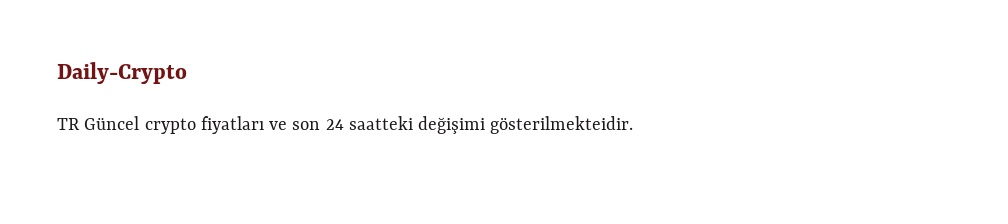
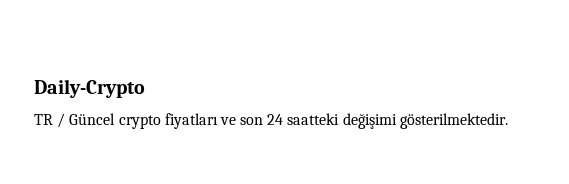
(80, 124) none -> [57,113,66,128] /
[490,116,634,134] gösterilmekteidir. -> [399,113,508,129] gösterilmektedir.

